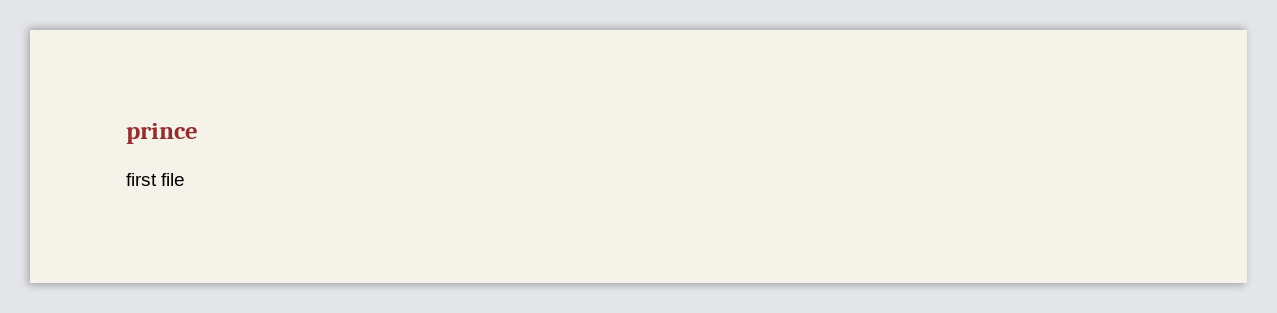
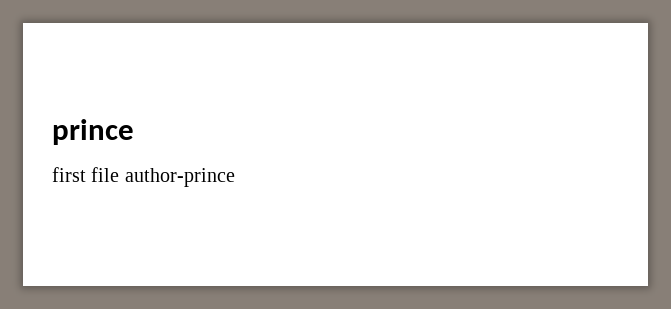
(186, 179) none -> [124,168,235,187] author-prince

